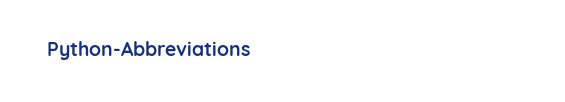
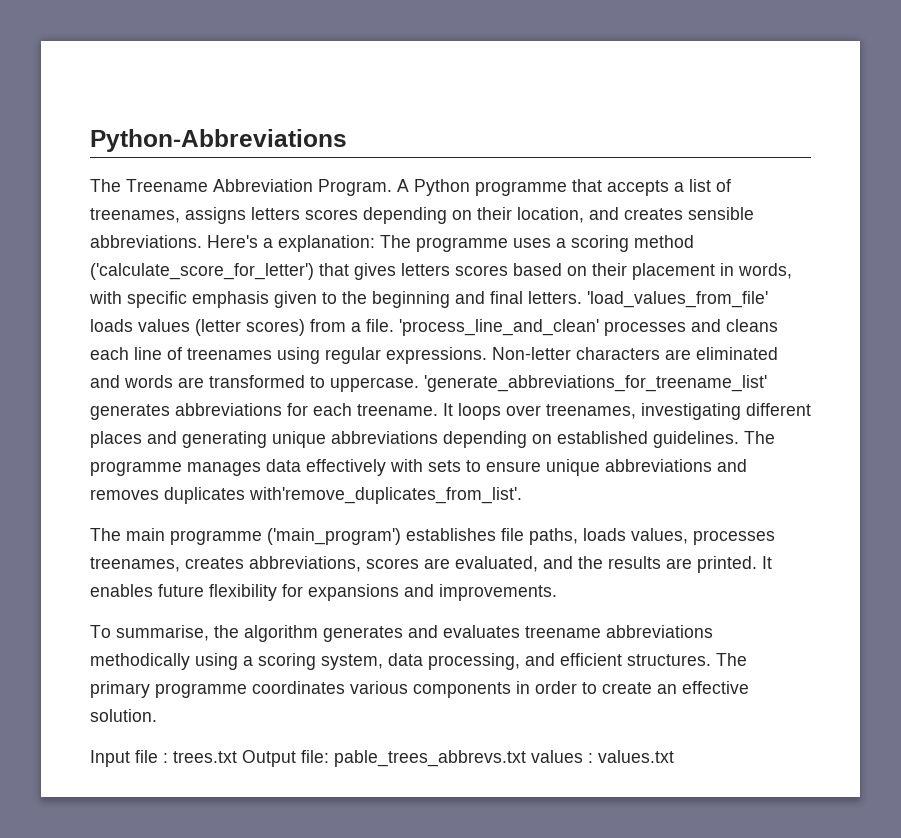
(250, 50) none -> [90,179,731,196] [90,207,754,224] [90,235,694,252] [90,263,792,280] [89,291,768,308] [90,319,778,336] [90,347,778,364] [90,375,767,392] [90,403,811,420] [90,431,775,448] [90,459,747,476] [90,487,522,504] [90,528,775,545] [90,556,772,573] [90,584,557,601] [90,625,713,642] [90,653,747,670] [90,681,749,698] [90,709,157,722] [90,750,674,767] // The Treename Abbreviation Program. A Python programme that accepts a list of treenames, assigns letters scores depending on their location, and creates sensible abbreviations. Here's a explanation: The programme uses a scoring method ('calculate_score_for_letter') that gives letters scores based on their placement in words, with specific emphasis given to the beginning and final letters. 'load_values_from_file' loads values (letter scores) from a file. 'process_line_and_clean' processes and cleans each line of treenames using regular expressions. Non-letter characters are eliminated and words are transformed to uppercase. 'generate_abbreviations_for_treename_list' generates abbreviations for each treename. It loops over treenames, investigating different places and generating unique abbreviations depending on established guidelines. The programme manages data effectively with sets to ensure unique abbreviations and removes duplicates with'remove_duplicates_from_list'. // The main programme ('main_program') establishes file paths, loads values, processes treenames, creates abbreviations, scores are evaluated, and the results are printed. It enables future flexibility for expansions and improvements. // To summarise, the algorithm generates and evaluates treename abbreviations methodically using a scoring system, data processing, and efficient structures. The primary programme coordinates various components in order to create an effective solution. // Input file : trees.txt Output file: pable_trees_abbrevs.txt values : values.txt

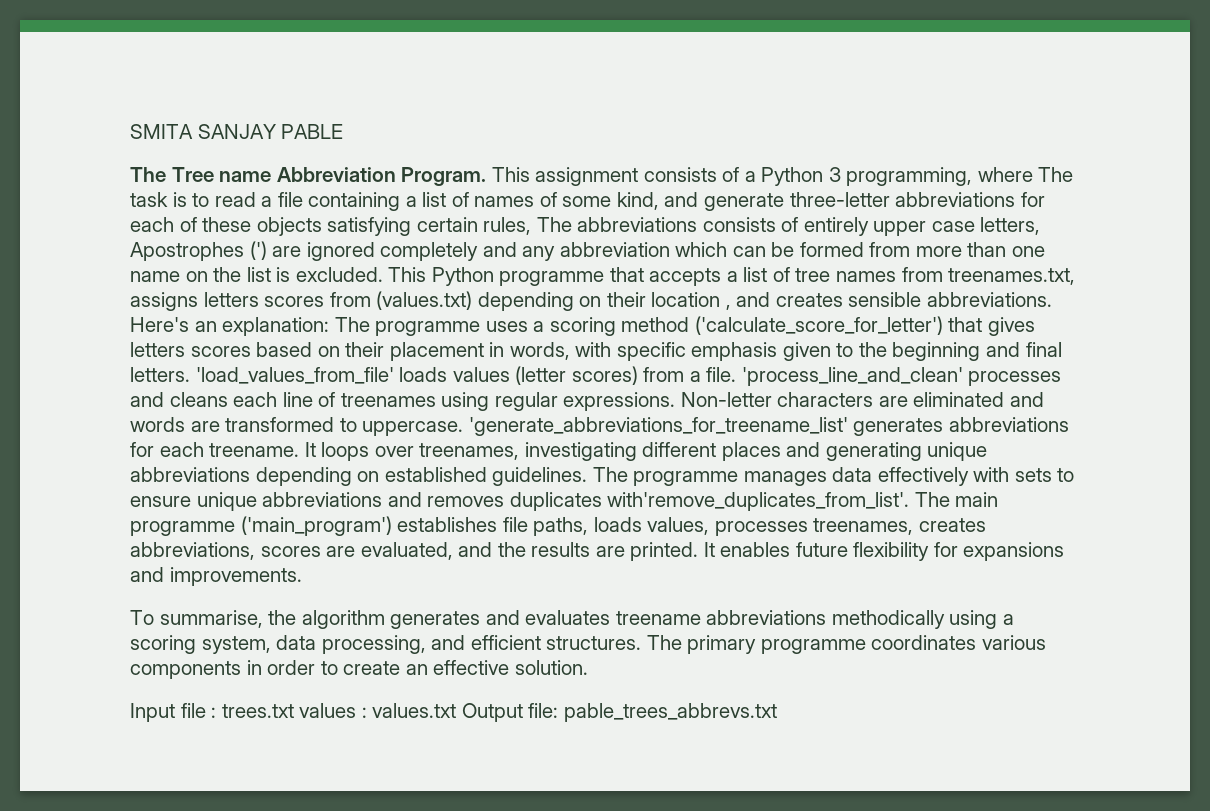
[90,129,347,152] [90,179,409,196] Python-Abbreviations // The Treename Abbreviation Program. A -> [130,124,344,139] [130,167,1074,186] [130,192,1045,211] [130,217,1041,236] [130,241,1046,261] [130,267,427,282] SMITA SANJAY PABLE // The Tree name Abbreviation Program. This assignment consists of a Python 3 programming, where The task is to read a file containing a list of names of some kind, and generate three-letter abbreviations for each of these objects satisfying certain rules, The abbreviations consists of entirely upper case letters, Apostrophes (') are ignored completely and any abbreviation which can be formed from more than one name on the list is excluded. This
[90,208,180,223] treenames, -> [795,267,1076,285] tree names from treenames.txt,
(358, 214) none -> [329,291,473,310] from (values.txt)
[517,207,584,223] location, -> [651,292,731,310] location ,
[263,238,273,248] a -> [194,321,217,332] an
(522, 495) // -> (910, 501) none
[242,750,674,767] Output file: pable_trees_abbrevs.txt values : values.txt -> [299,703,777,722] values : values.txt Output file: pable_trees_abbrevs.txt

